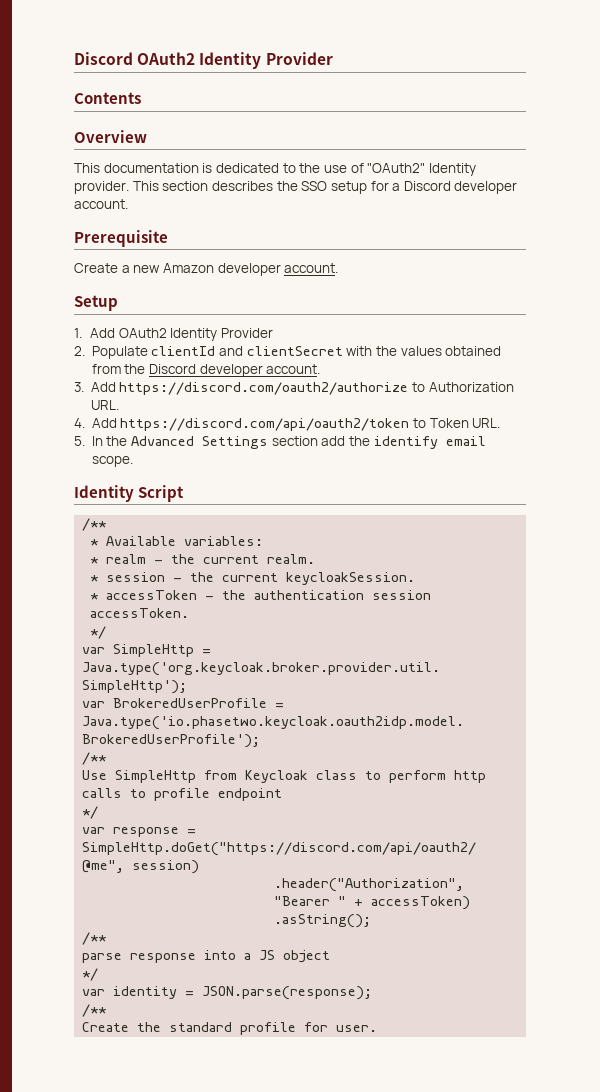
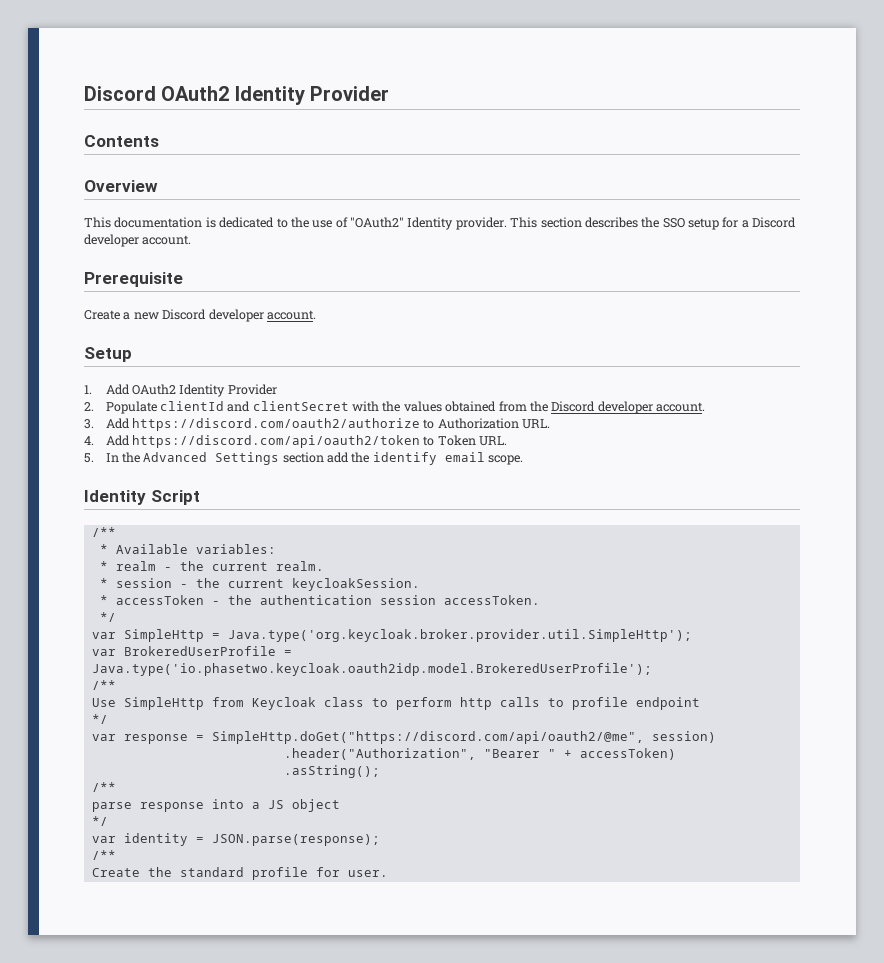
[162,263,214,273] Amazon -> [162,309,207,320] Discord

